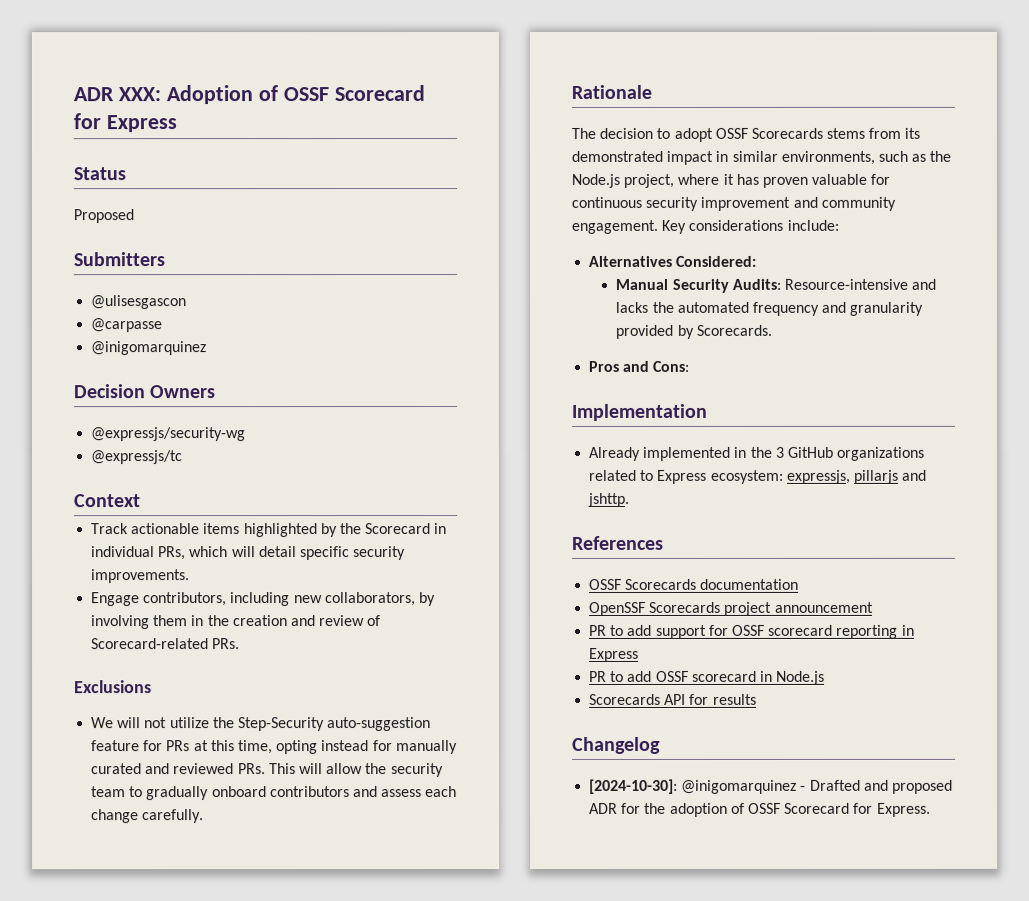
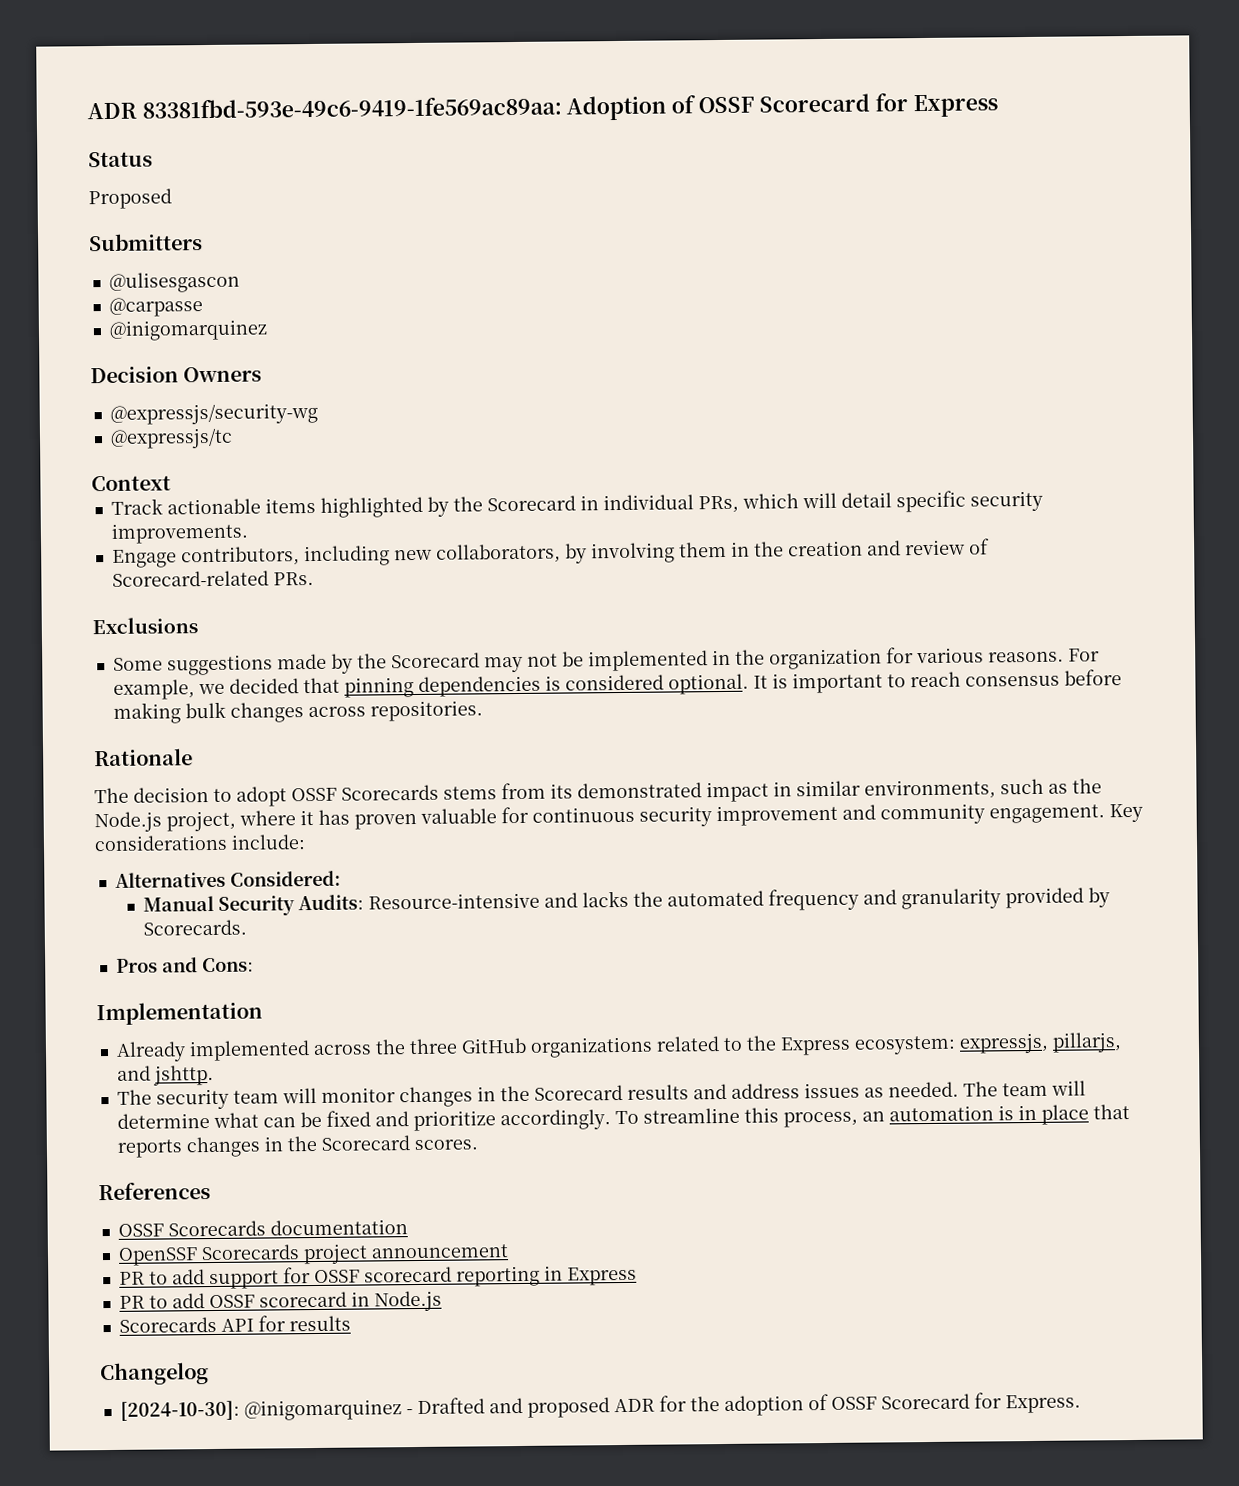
[73,87,161,102] ADR XXX: -> [87,96,562,120] ADR 83381fbd-593e-49c6-9419-1fe569ac89aa:
[91,717,432,732] [91,740,458,755] [91,763,444,778] [91,786,458,801] [91,809,205,824] We will not utilize the Step-Security auto-suggestion feature for PRs at this time, opting instead for manually curated and reviewed PRs. This will allow the security team to gradually onboard contributors and assess each change carefully. -> [112,647,1100,676] [112,669,1122,700] [112,700,483,724] Some suggestions made by the Scorecard may not be implemented in the organization for various reasons. For example, we decided that pinning dependencies is considered optional. It is important to reach consensus before making bulk changes across repositories.
[733,446,785,458] in the 3 -> [312,1038,458,1056] across the three
(655, 475) none -> [745,1035,777,1051] the
[853,469,899,484] pillarjs -> [1051,1032,1122,1053] pillarjs,
(631, 499) none -> [116,1080,1086,1110] [116,1104,1130,1132] [116,1135,478,1158] // The security team will monitor changes in the Scorecard results and address issues as needed. The team will determine what can be fixed and prioritize accordingly. To streamline this process, an automation is in place that reports changes in the Scorecard scores.

